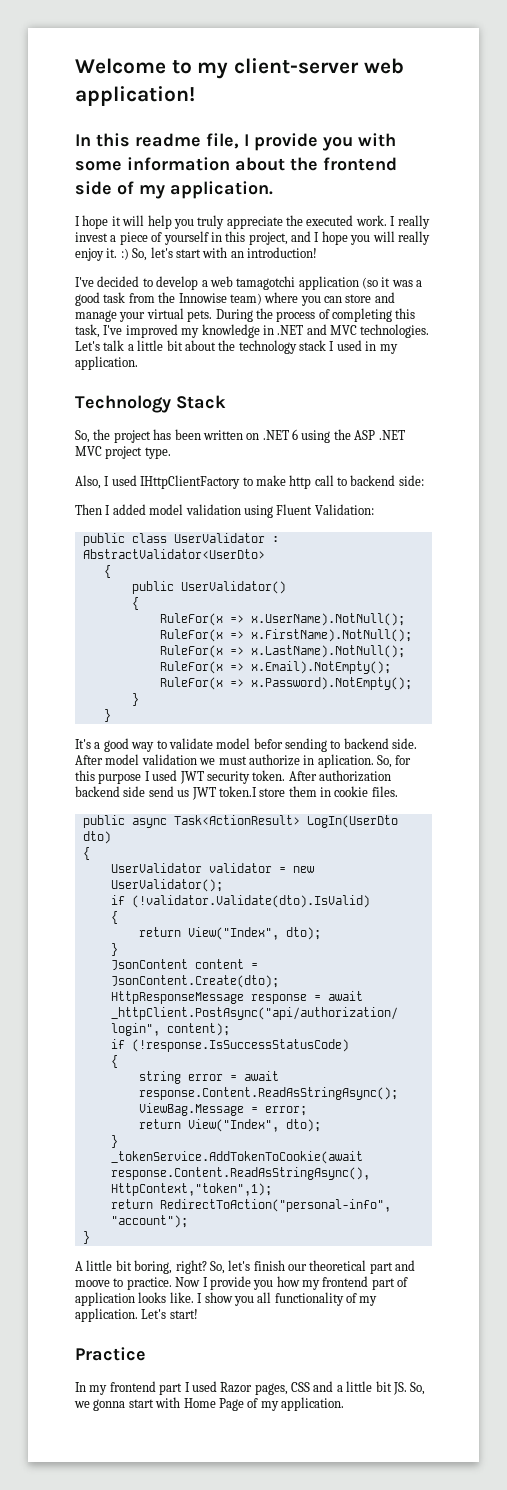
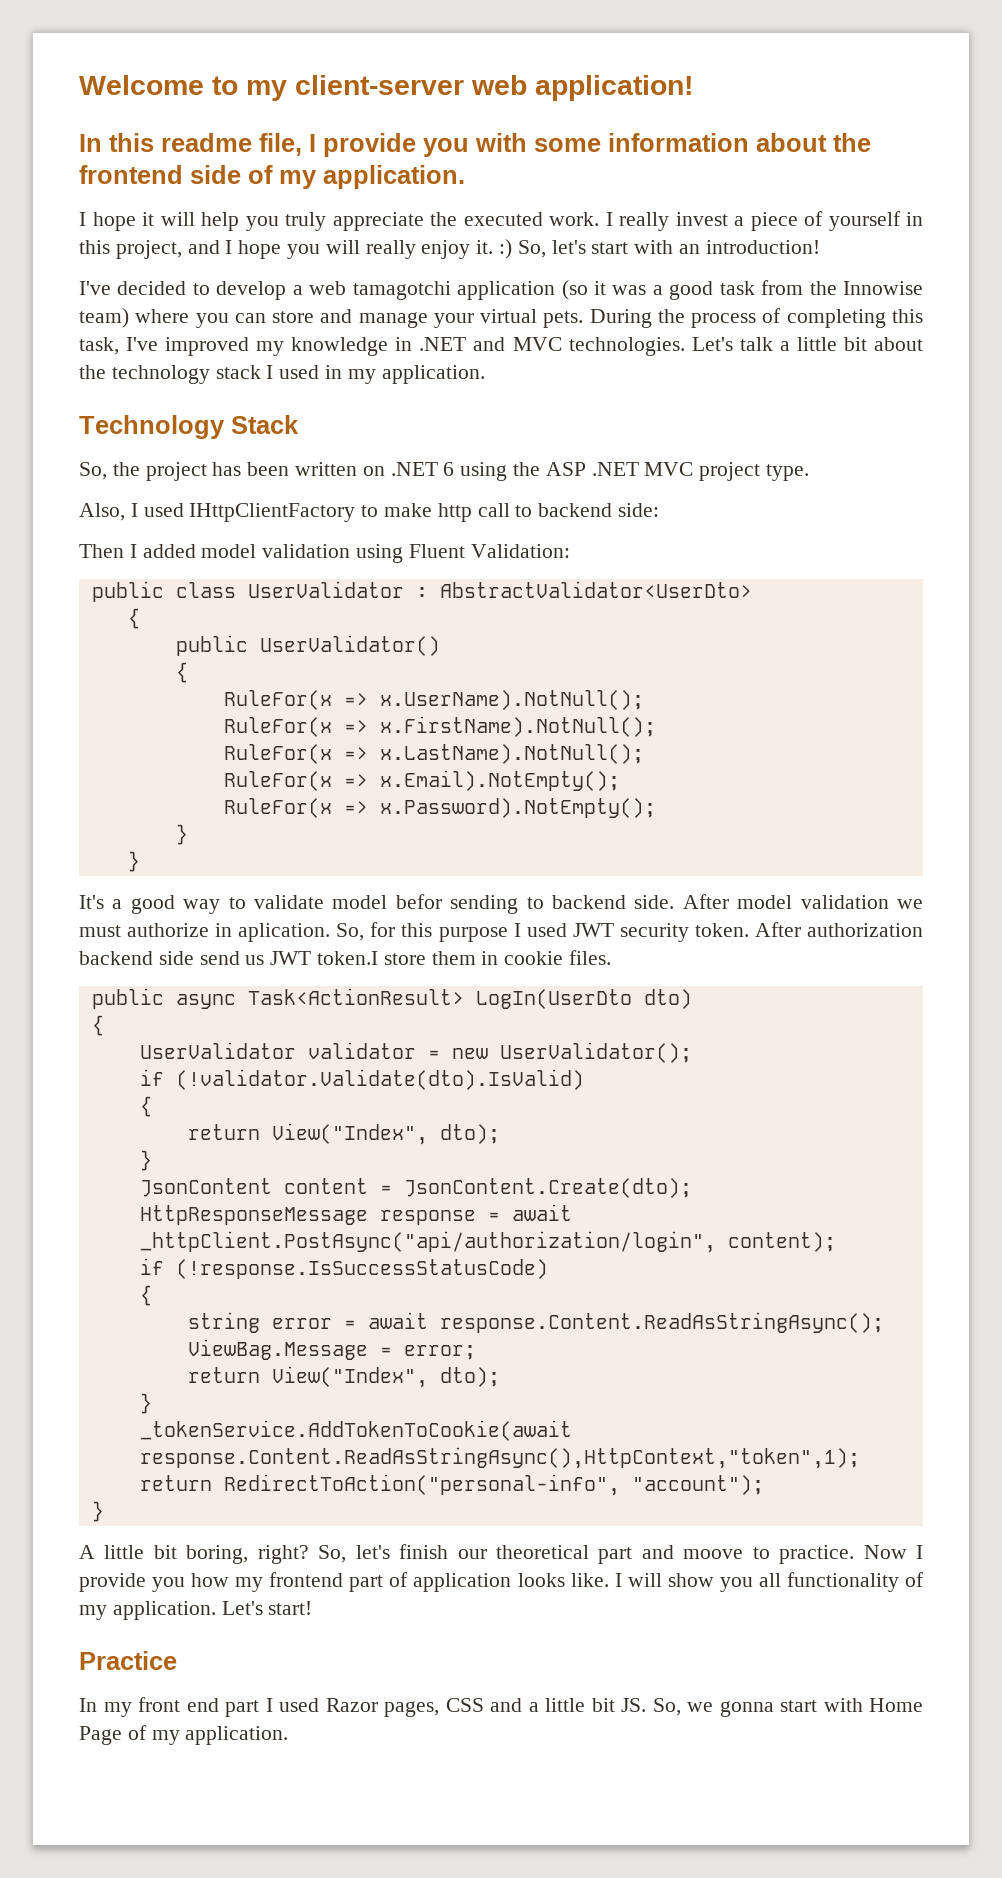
(203, 1298) none -> [627,1573,662,1587] will
[109,1381,156,1392] frontend -> [138,1697,219,1712] front end

